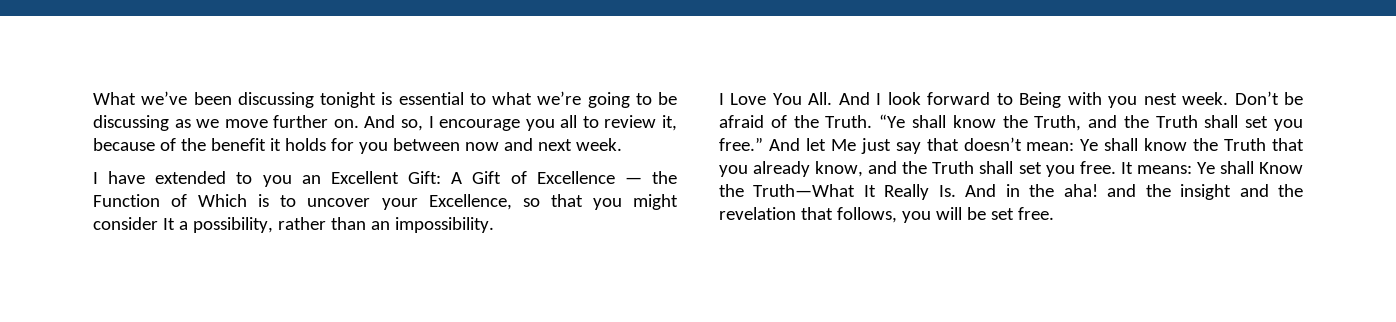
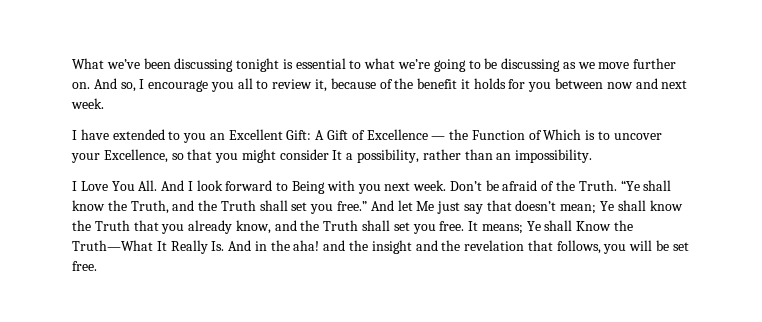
[1143,93,1177,105] nest -> [384,182,411,191] next
[1026,142,1075,151] mean: -> [560,204,597,214] mean;
[1136,165,1192,174] means: -> [481,224,523,234] means;

